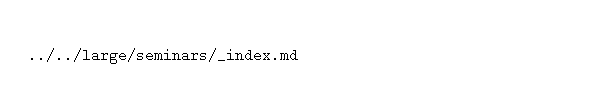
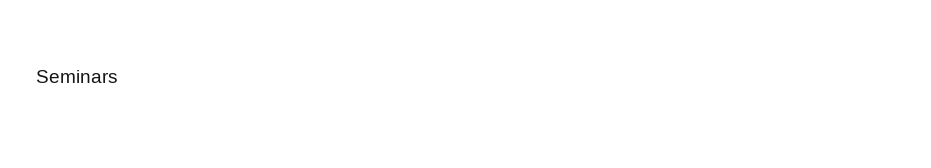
[28,48,298,64] ../../large/seminars/_index.md -> [36,70,118,83] Seminars

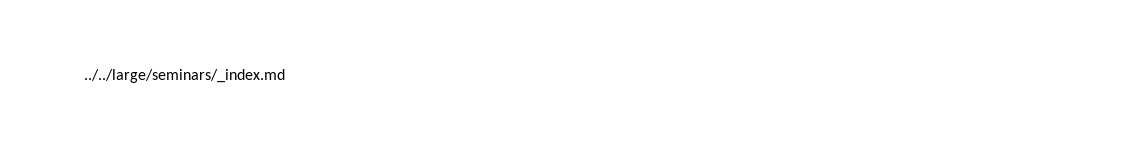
[36,70,118,83] Seminars -> [84,69,285,83] ../../large/seminars/_index.md

